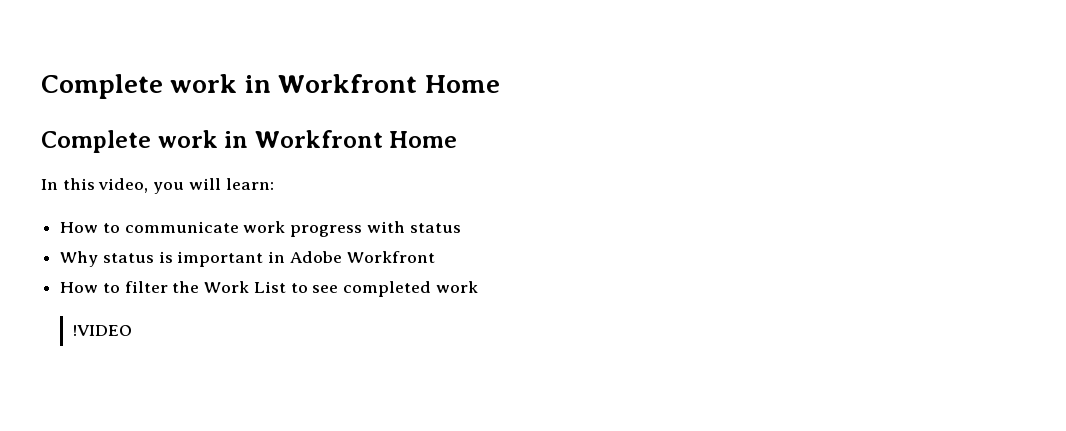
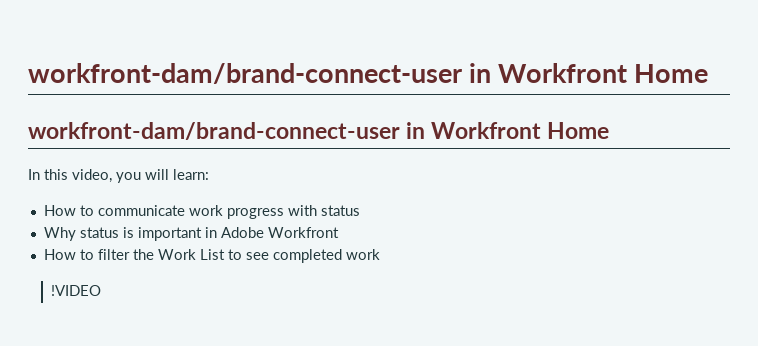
[41,74,500,99] [41,130,218,153] Complete work in Workfront Home // Complete work -> [28,63,709,84] [28,122,400,140] workfront-dam/brand-connect-user in Workfront Home // workfront-dam/brand-connect-user

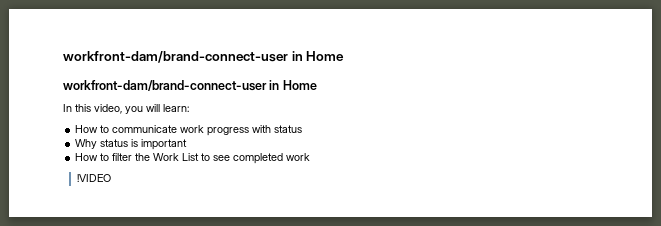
[28,63,628,84] workfront-dam/brand-connect-user in Workfront -> [63,51,303,63] workfront-dam/brand-connect-user in
[431,122,542,139] Workfront -> (280, 85) none
[204,227,339,238] in Adobe Workfront -> (188, 144) none

